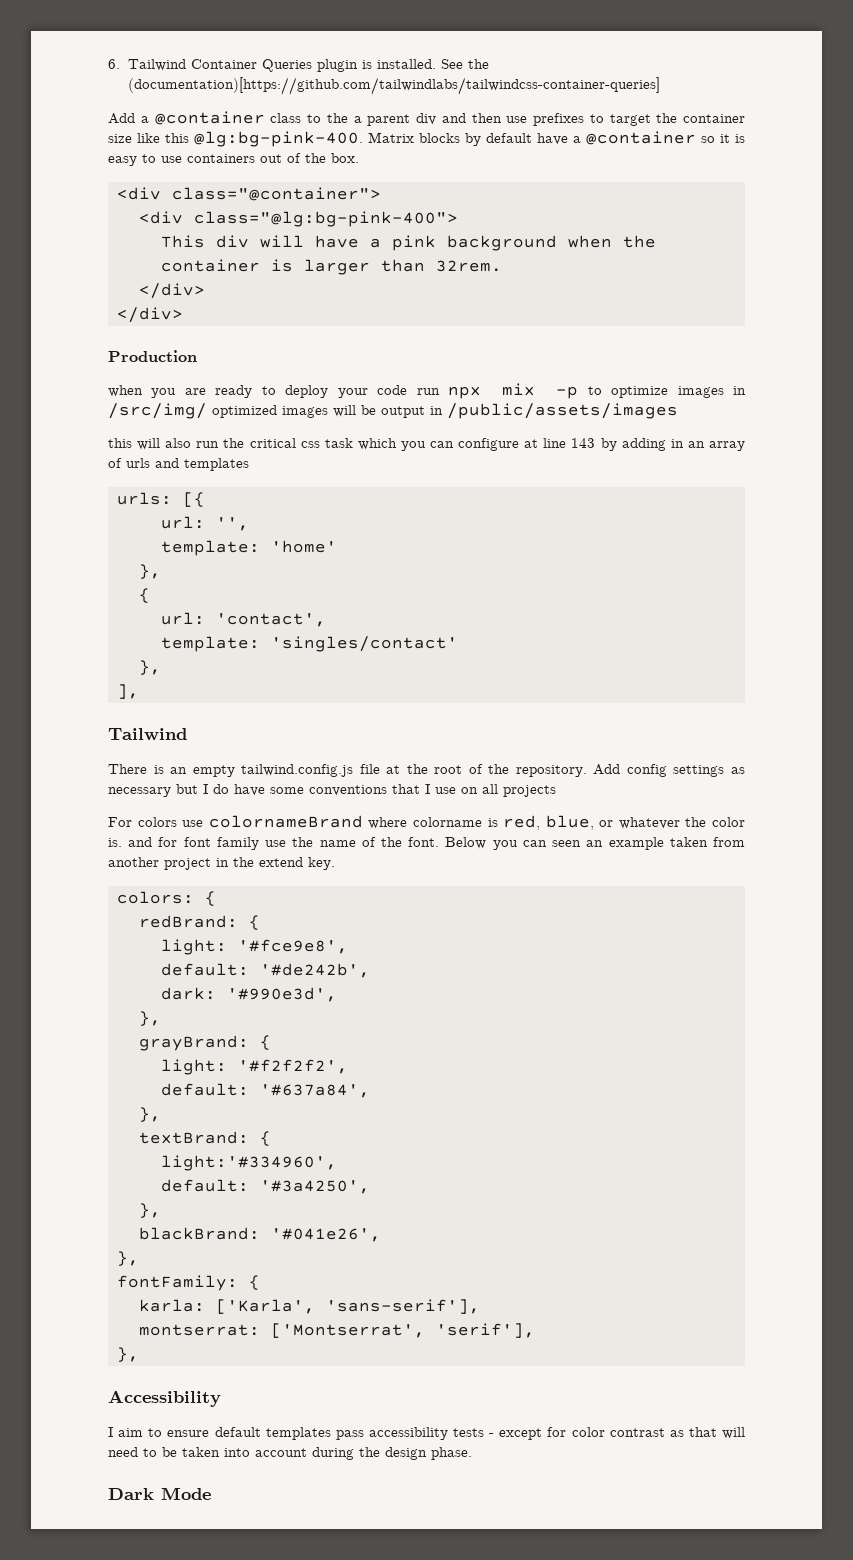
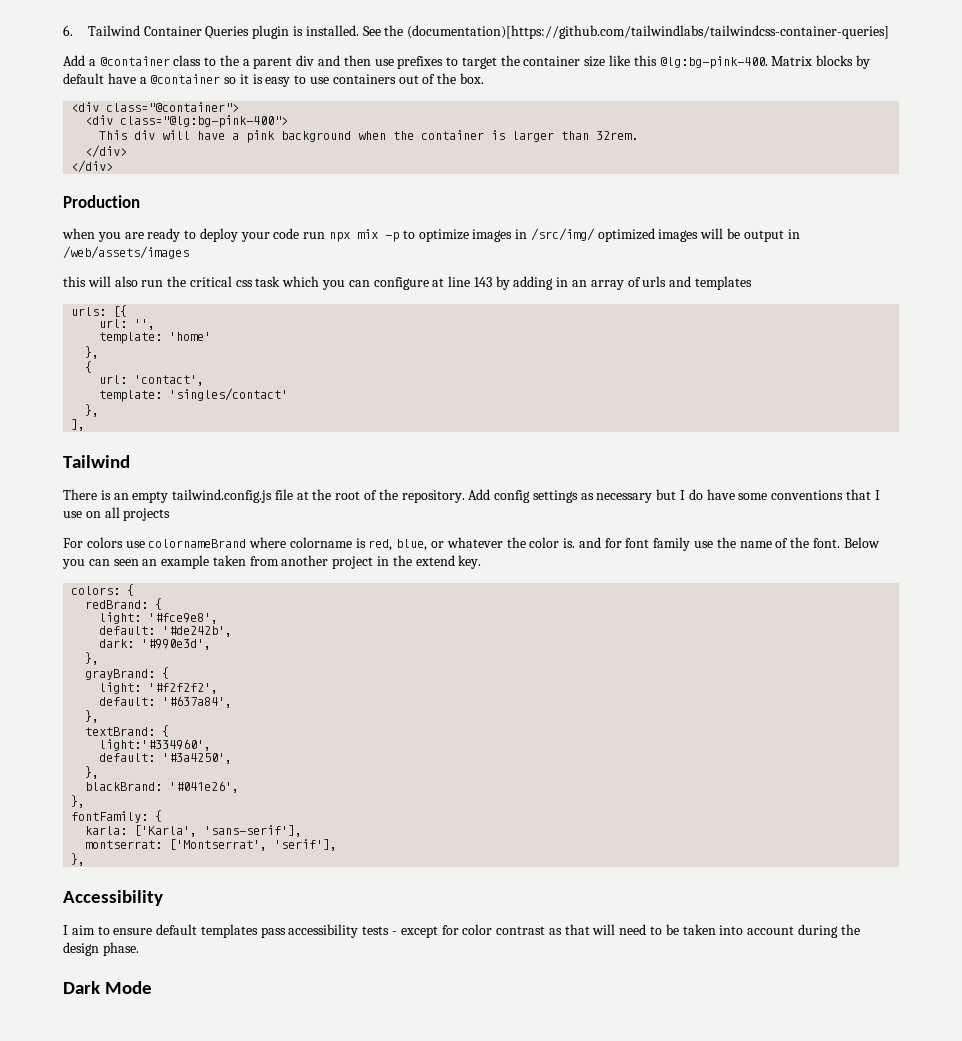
[447,403,678,419] /public/assets/images -> [63,246,189,259] /web/assets/images

